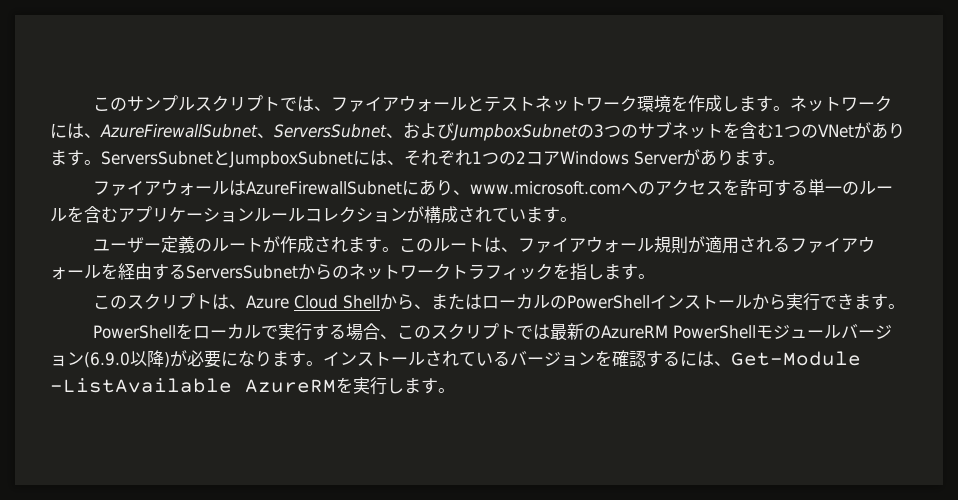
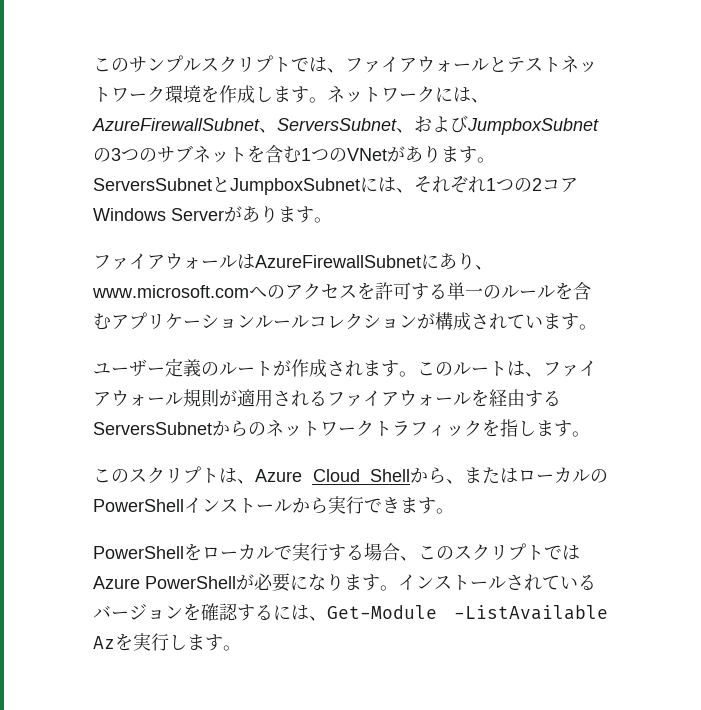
[550,323,893,340] [50,350,170,368] 最新のAzureRM PowerShellモジュールバージョン(6.9.0以降) -> [93,576,236,589] Azure PowerShell
[245,379,336,393] AzureRM -> [93,636,115,649] Az

